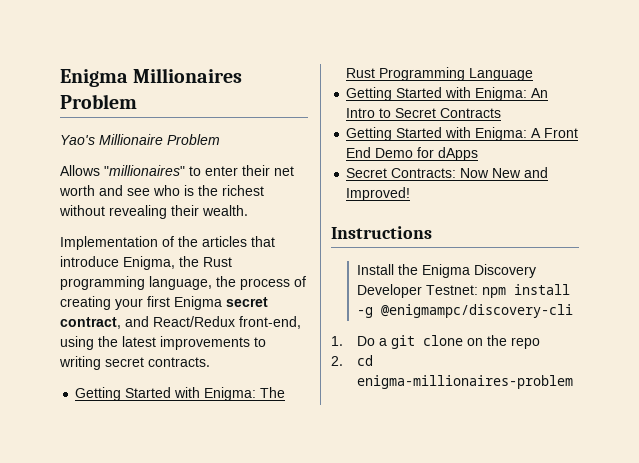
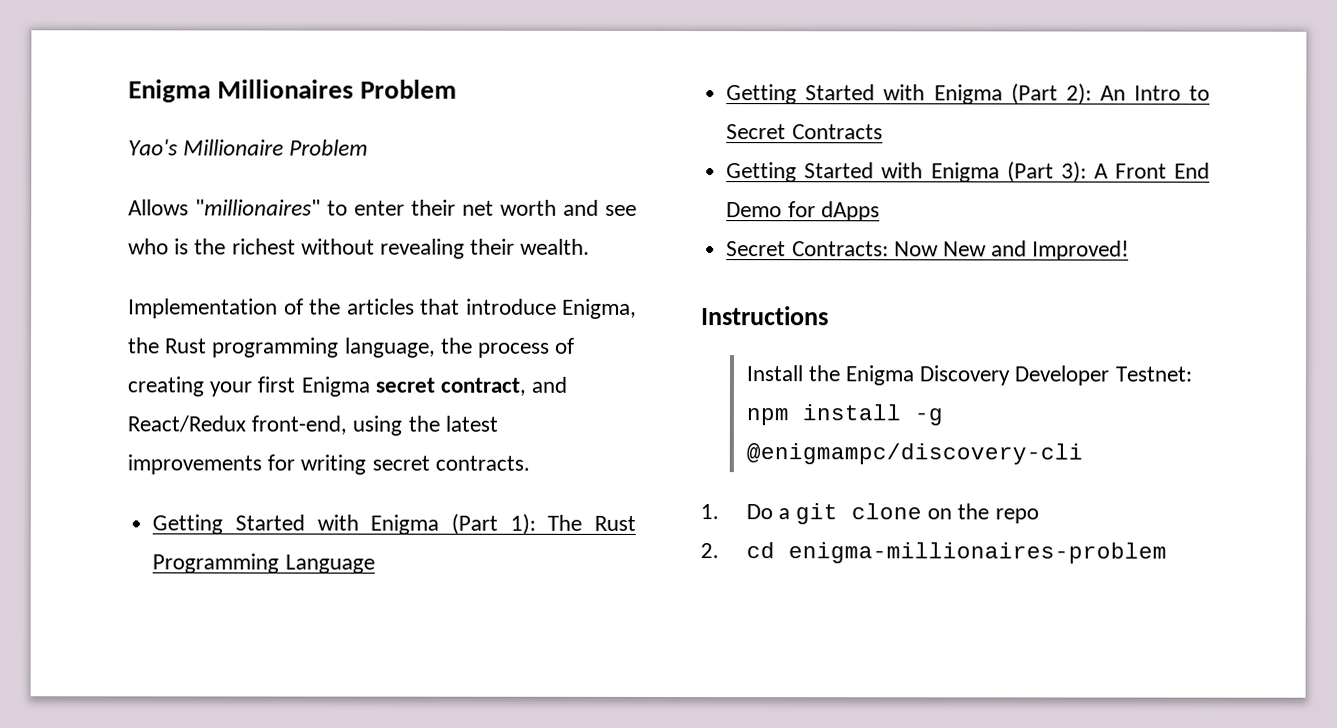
[254,337,266,347] to -> [267,454,296,471] for
[204,387,257,401] Enigma: -> [370,513,536,535] Enigma (Part 1):
[475,87,528,101] Enigma: -> [933,83,1092,105] Enigma (Part 2):
[475,127,528,141] Enigma: -> [930,161,1087,183] Enigma (Part 3):

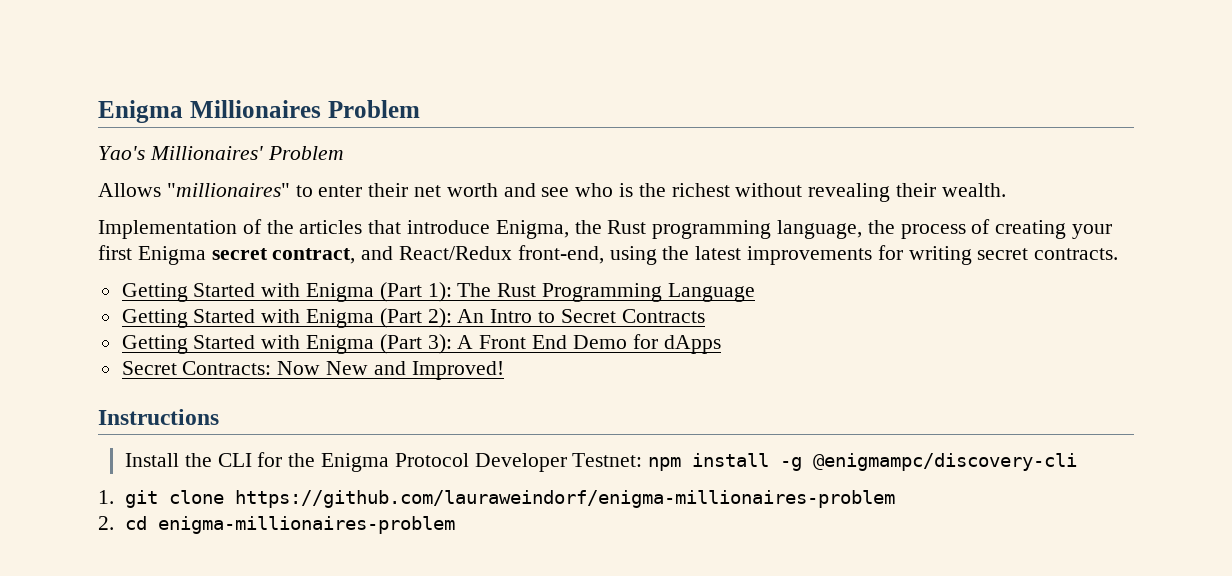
[183,139,285,156] Millionaire -> [149,146,263,160] Millionaires'
[845,365,1011,386] Enigma Discovery -> [217,452,469,472] CLI for the Enigma Protocol
[745,503,1039,525] Do a git clone on the repo -> [125,490,896,508] git clone https://github.com/lauraweindorf/enigma-millionaires-problem

